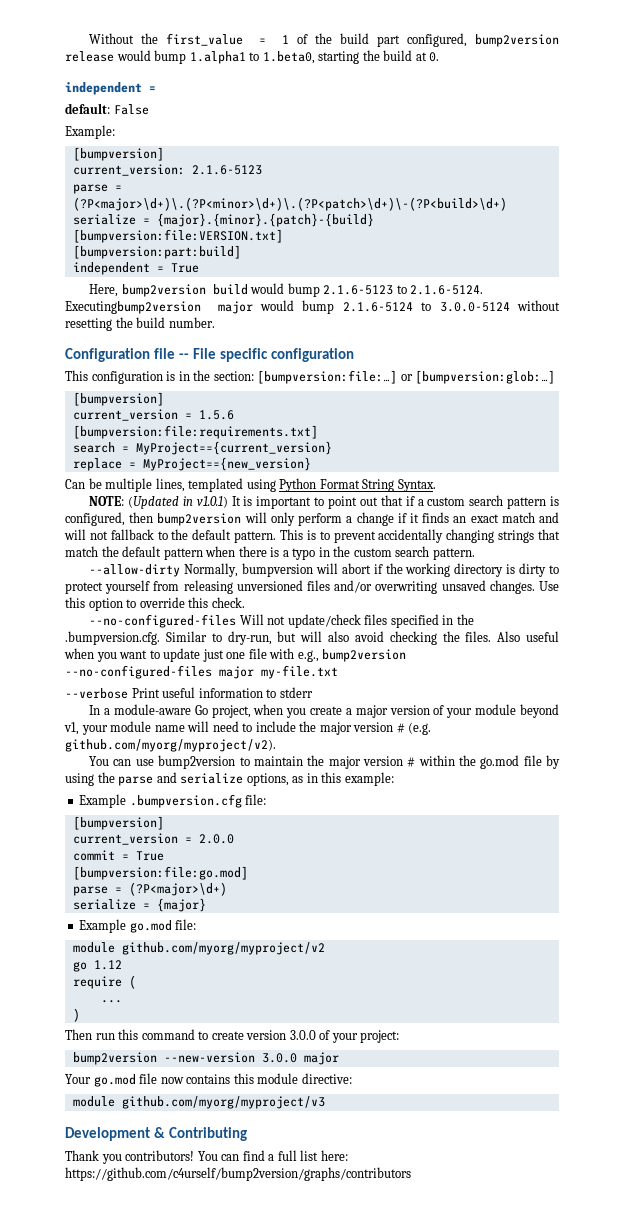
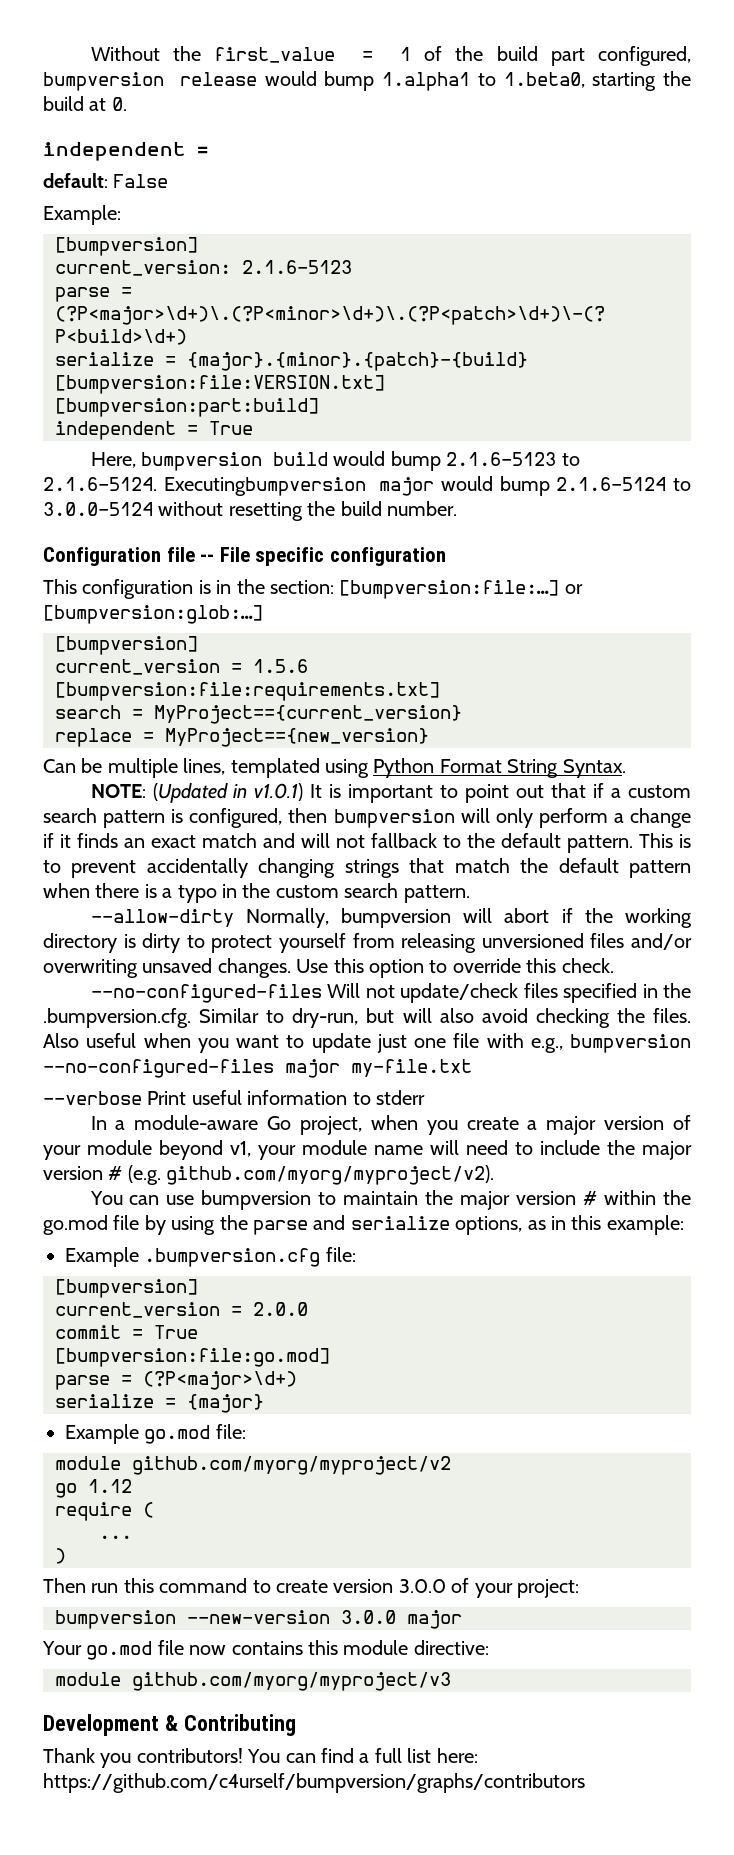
[475,34,559,47] bump2version -> [43,72,164,91] bumpversion
[121,284,206,297] bump2version -> [140,452,262,471] bumpversion
[65,301,201,314] Executingbump2version -> [163,477,366,496] Executingbumpversion
[157,513,242,526] bump2version -> [333,809,455,828] bumpversion
[322,649,407,662] bump2version -> [570,1034,691,1053] bumpversion
[158,755,236,769] bump2version -> [201,1190,312,1210] bumpversion
[72,1052,157,1065] bump2version -> [55,1610,176,1629] bumpversion
[65,1167,411,1181] https://github.com/c4urself/bump2version/graphs/contributors -> [43,1773,585,1793] https://github.com/c4urself/bumpversion/graphs/contributors

